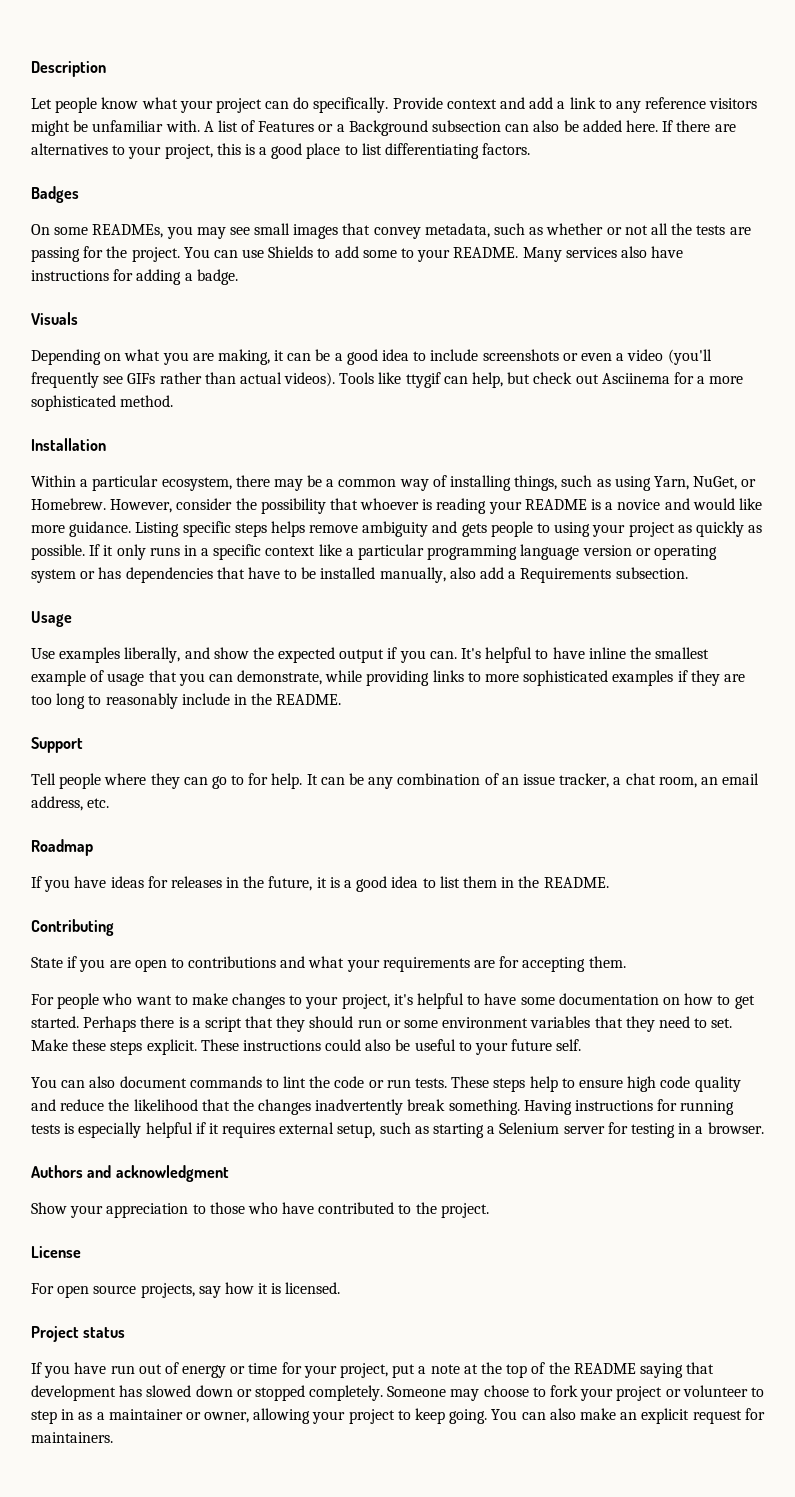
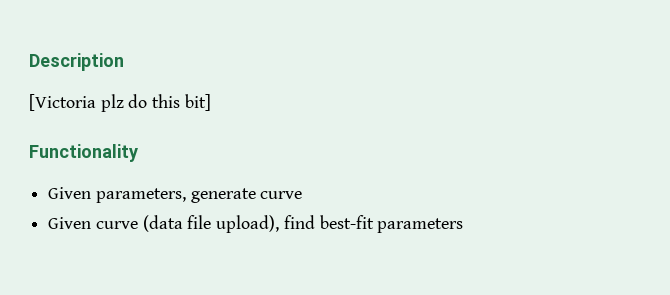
[31,97,758,113] [31,120,736,136] [31,143,531,159] [31,186,79,203] [31,223,751,239] [31,246,684,262] [31,269,238,285] [31,312,78,325] [31,349,712,365] [31,372,744,388] [31,395,174,411] [31,438,106,451] [31,475,757,491] [31,498,762,514] [31,521,763,537] [31,544,717,560] [31,567,688,583] [31,611,72,627] [31,647,710,663] [31,670,745,686] [31,693,342,709] [31,737,83,753] [31,773,760,789] [31,796,110,811] [31,839,93,856] [31,876,609,892] [31,919,114,936] [31,956,626,972] [31,993,755,1009] [31,1016,733,1032] [31,1039,582,1055] [31,1076,741,1092] [31,1099,735,1115] [31,1122,764,1138] [31,1165,229,1182] [31,1202,489,1218] [31,1246,81,1258] [31,1282,341,1298] [31,1326,126,1342] [31,1362,715,1378] [31,1385,764,1401] [31,1408,765,1424] [31,1432,113,1443] Let people know what your project can do specifically. Provide context and add a link to any reference visitors might be unfamiliar with. A list of Features or a Background subsection can also be added here. If there are alternatives to your project, this is a good place to list differentiating factors. // Badges // On some READMEs, you may see small images that convey metadata, such as whether or not all the tests are passing for the project. You can use Shields to add some to your README. Many services also have instructions for adding a badge. // Visuals // Depending on what you are making, it can be a good idea to include screenshots or even a video (you'll frequently see GIFs rather than actual videos). Tools like ttygif can help, but check out Asciinema for a more sophisticated method. // Installation // Within a particular ecosystem, there may be a common way of installing things, such as using Yarn, NuGet, or Homebrew. However, consider the possibility that whoever is reading your README is a novice and would like more guidance. Listing specific steps helps remove ambiguity and gets people to using your project as quickly as possible. If it only runs in a specific context like a particular programming language version or operating system or has dependencies that have to be installed manually, also add a Requirements subsection. // Usage // Use examples liberally, and show the expected output if you can. It's helpful to have inline the smallest example of usage that you can demonstrate, while providing links to more sophisticated examples if they are too long to reasonably include in the README. // Support // Tell people where they can go to for help. It can be any combination of an issue tracker, a chat room, an email address, etc. // Roadmap // If you have ideas for releases in the future, it is a good idea to list them in the README. // Contributing // State if you are open to contributions and what your requirements are for accepting them. // For people who want to make changes to your project, it's helpful to have some documentation on how to get started. Perhaps there is a script that they should run or some environment variables that they need to set. Make these steps explicit. These instructions could also be useful to your future self. // You can also document commands to lint the code or run tests. These steps help to ensure high code quality and reduce the likelihood that the changes inadvertently break something. Having instructions for running tests is especially helpful if it requires external setup, such as starting a Selenium server for testing in a browser. // Authors and acknowledgment // Show your appreciation to those who have contributed to the project. // License // For open source projects, say how it is licensed. // Project status // If you have run out of energy or time for your project, put a note at the top of the README saying that development has slowed down or stopped completely. Someone may choose to fork your project or volunteer to step in as a maintainer or owner, allowing your project to keep going. You can also make an explicit request for maintainers. -> [29,94,211,112] [29,144,138,162] [48,187,303,203] [48,215,464,233] [Victoria plz do this bit] // Functionality // Given parameters, generate curve // Given curve (data file upload), find best-fit parameters

